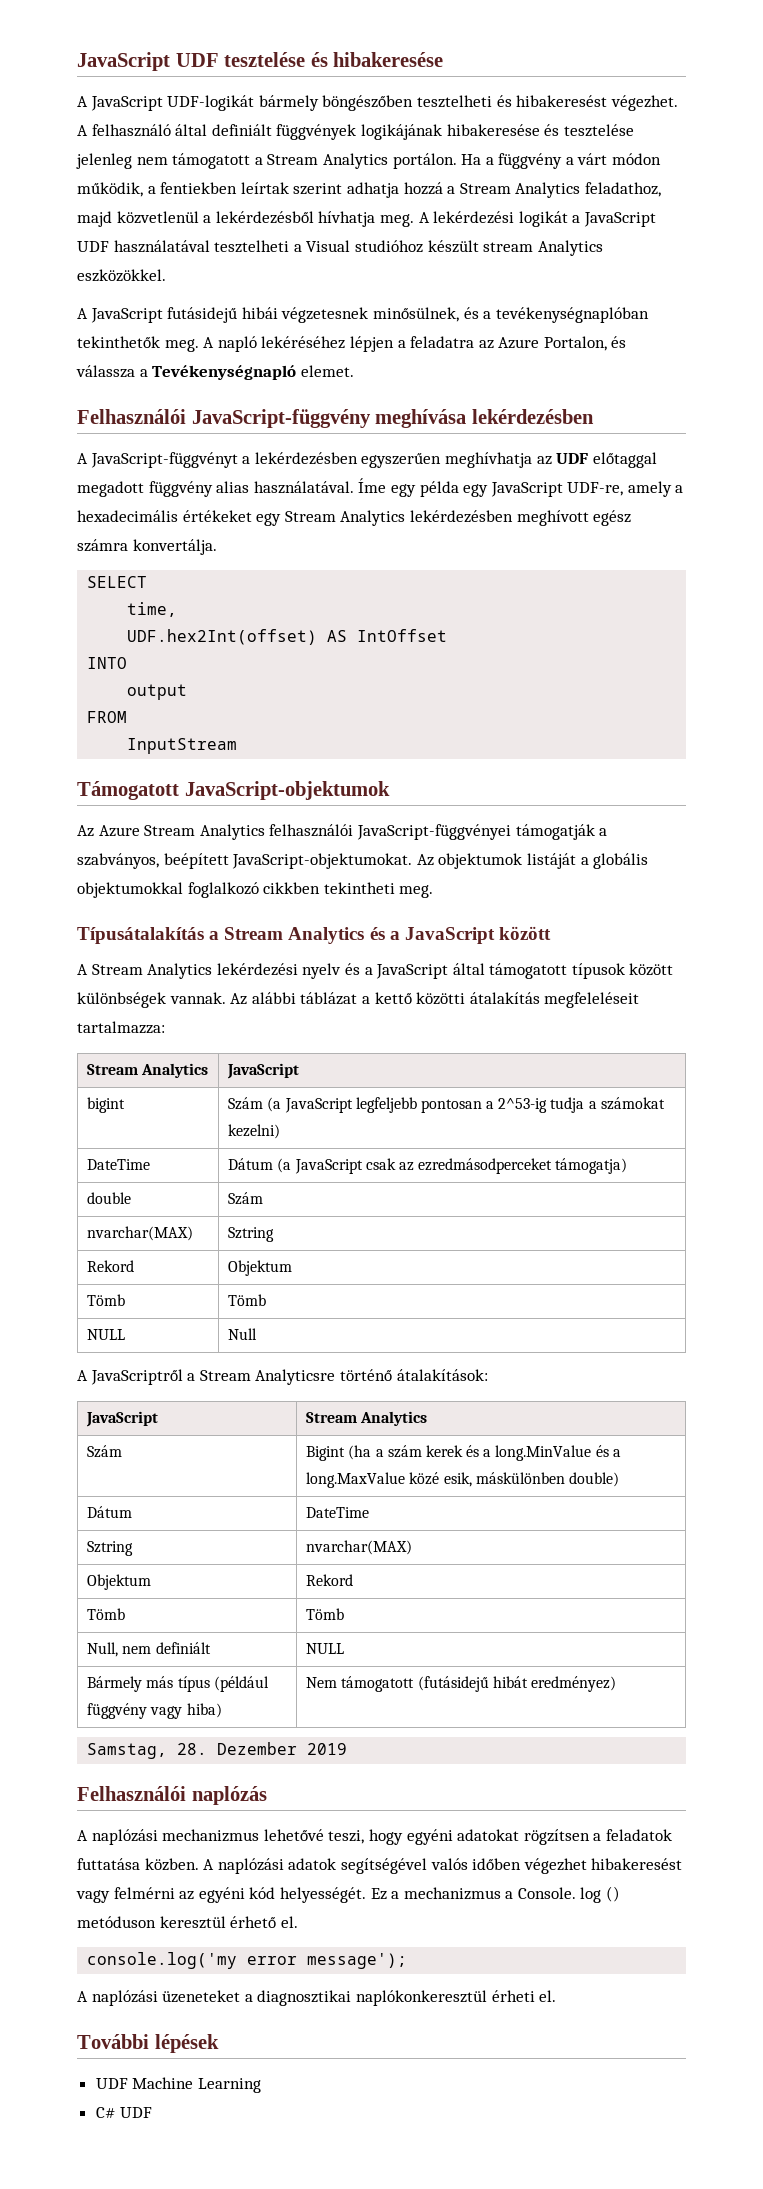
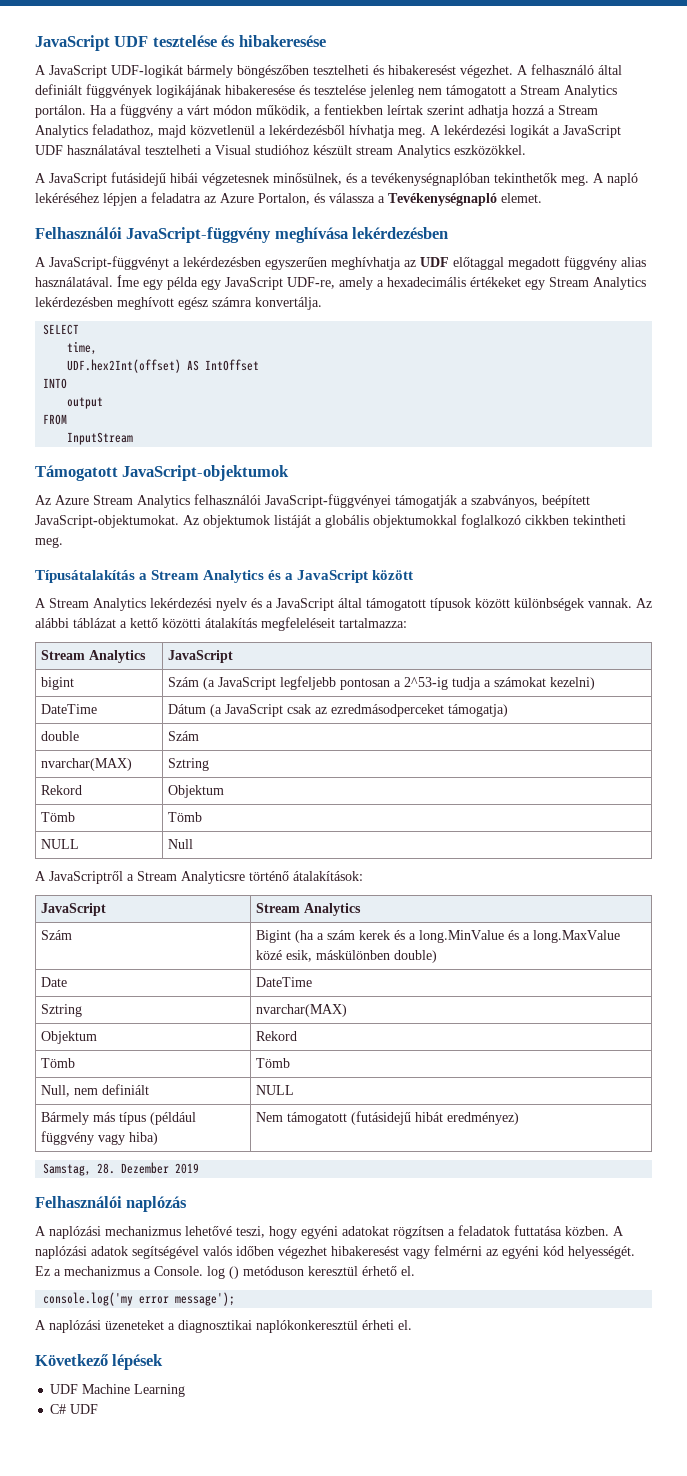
[87,1506,133,1518] Dátum -> [40,977,67,987] Date
[77,2034,149,2049] További -> [35,1354,108,1366] Következő

